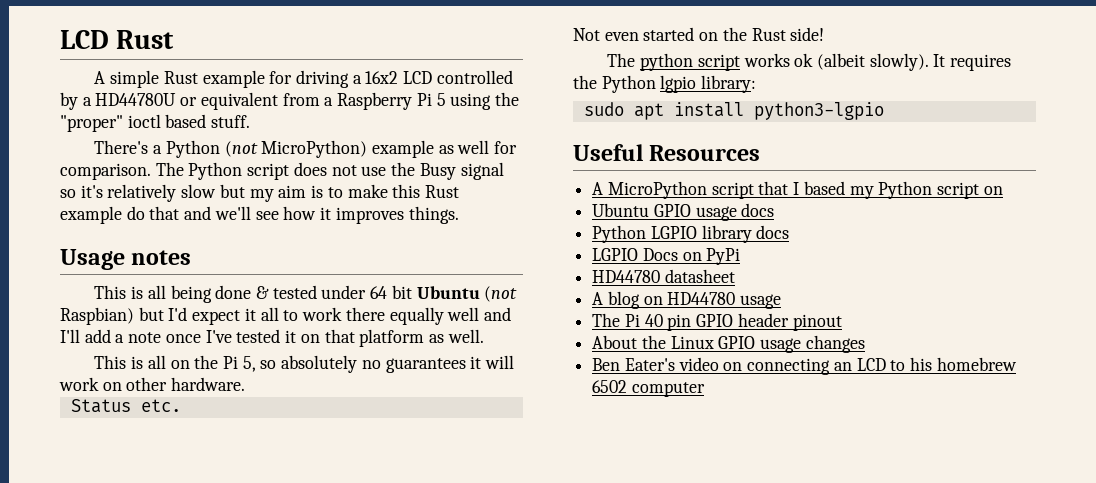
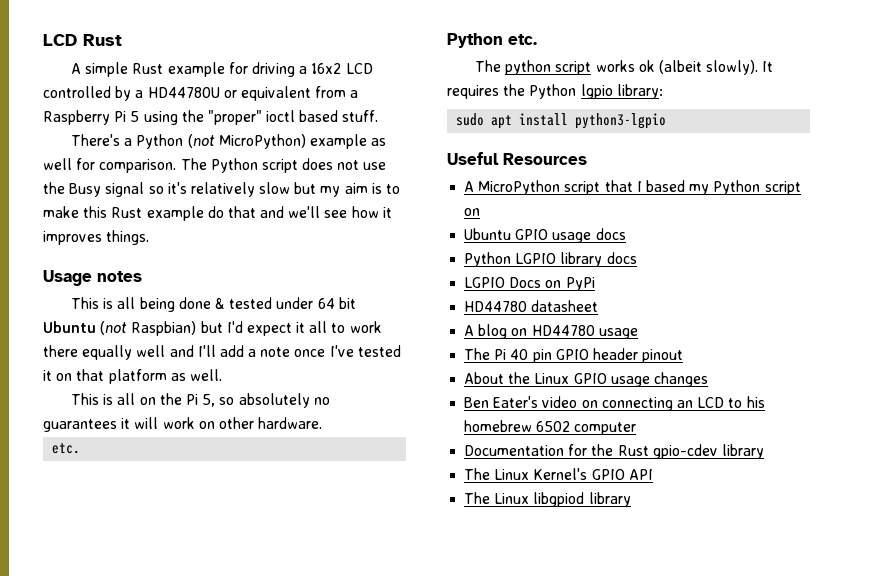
[70,399,181,413] [573,27,825,41] Status etc. // Not even started on the Rust side! -> [52,443,81,454] [447,33,537,48] etc. // Python etc.
(705, 389) none -> [464,444,764,459] [464,468,653,480] [464,492,631,507] // Documentation for the Rust gpio-cdev library // The Linux Kernel's GPIO API // The Linux libgpiod library

